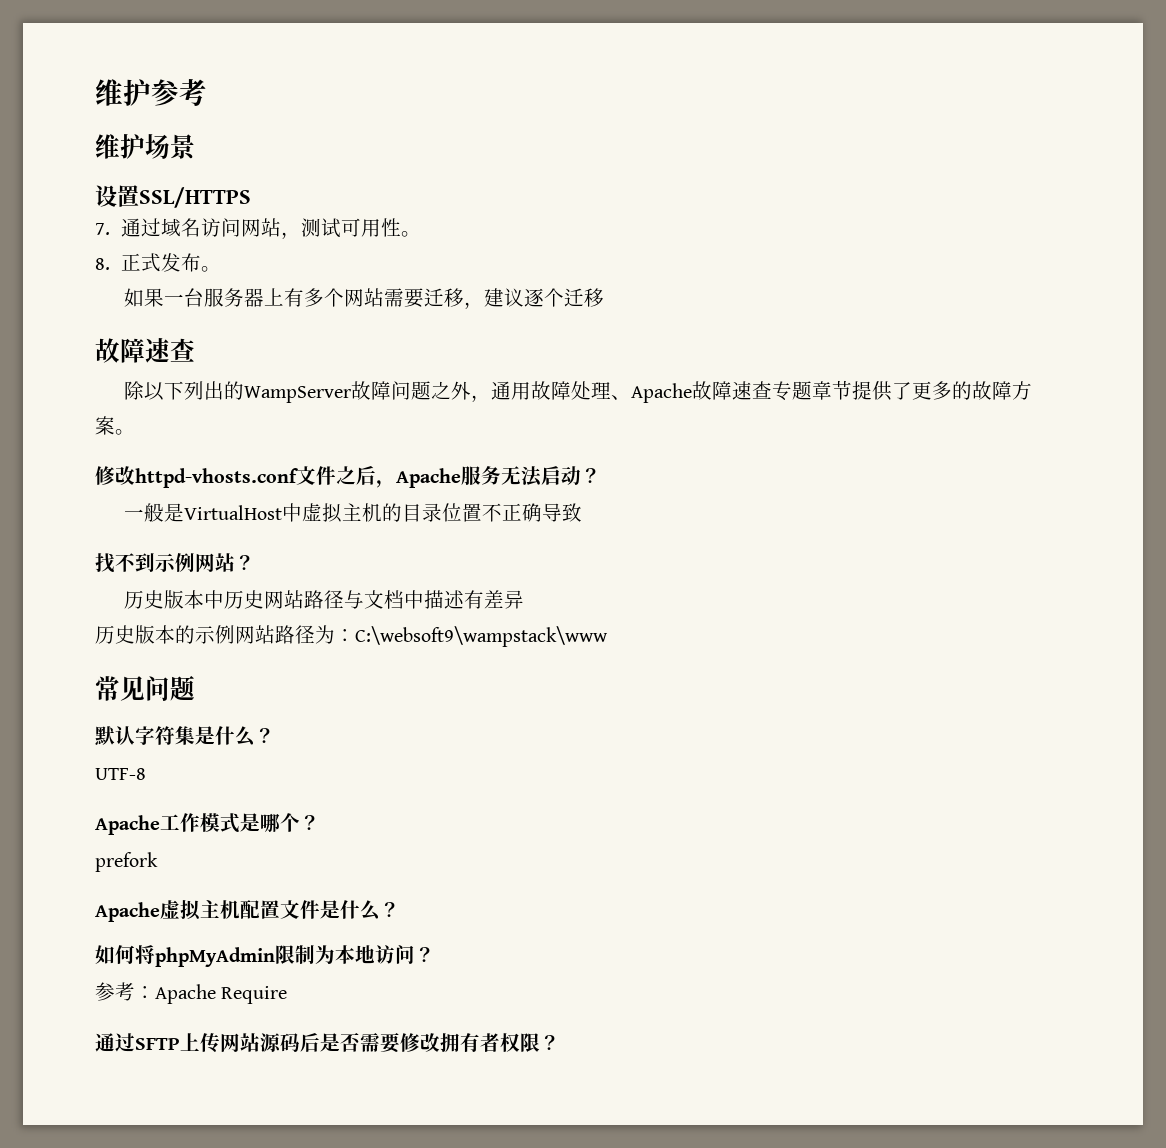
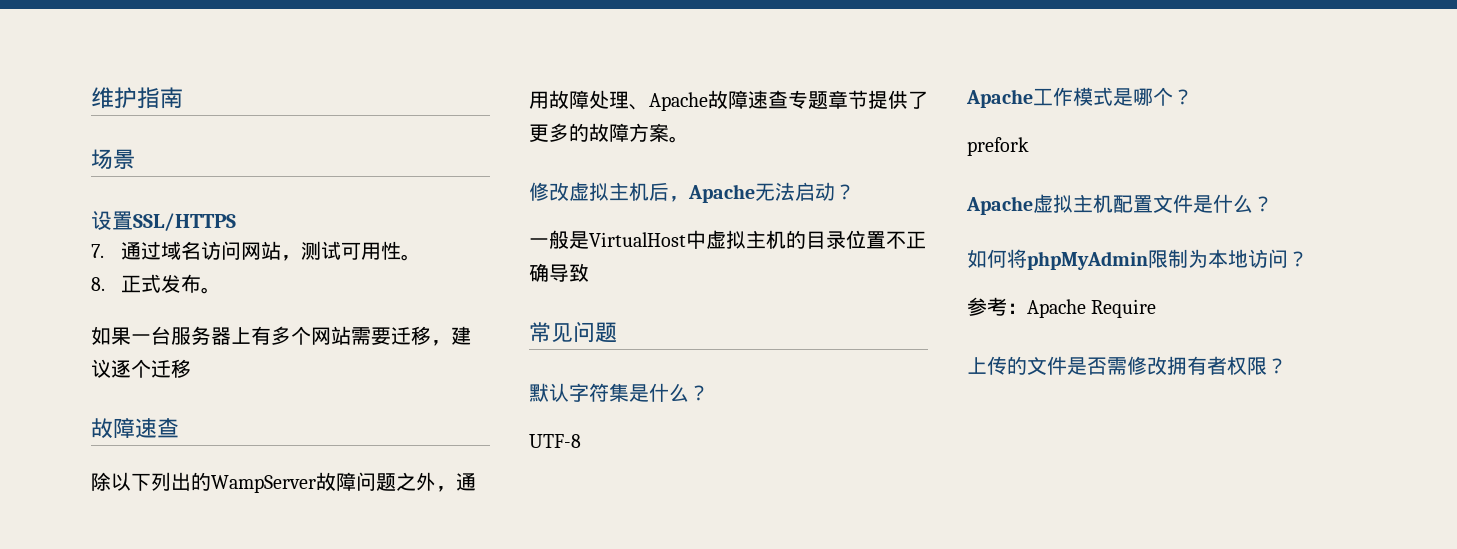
[95,79,207,106] [95,134,145,159] 维护参考 // 维护 -> [91,87,183,109] 维护指南 //
[135,466,356,488] httpd-vhosts.conf文件之 -> [569,182,649,201] 虚拟主机
[461,466,501,485] 服务 -> (755, 193) none
[95,553,255,573] [123,590,524,609] [95,625,608,647] // 找不到示例网站？ // 历史版本中历史网站路径与文档中描述有差异 // 历史版本的示例网站路径为：C:\websoft9\wampstack\www -> (589, 272) none
[95,1032,400,1053] 通过SFTP上传网站源码后是否需要 -> [967,356,1127,375] 上传的文件是否需

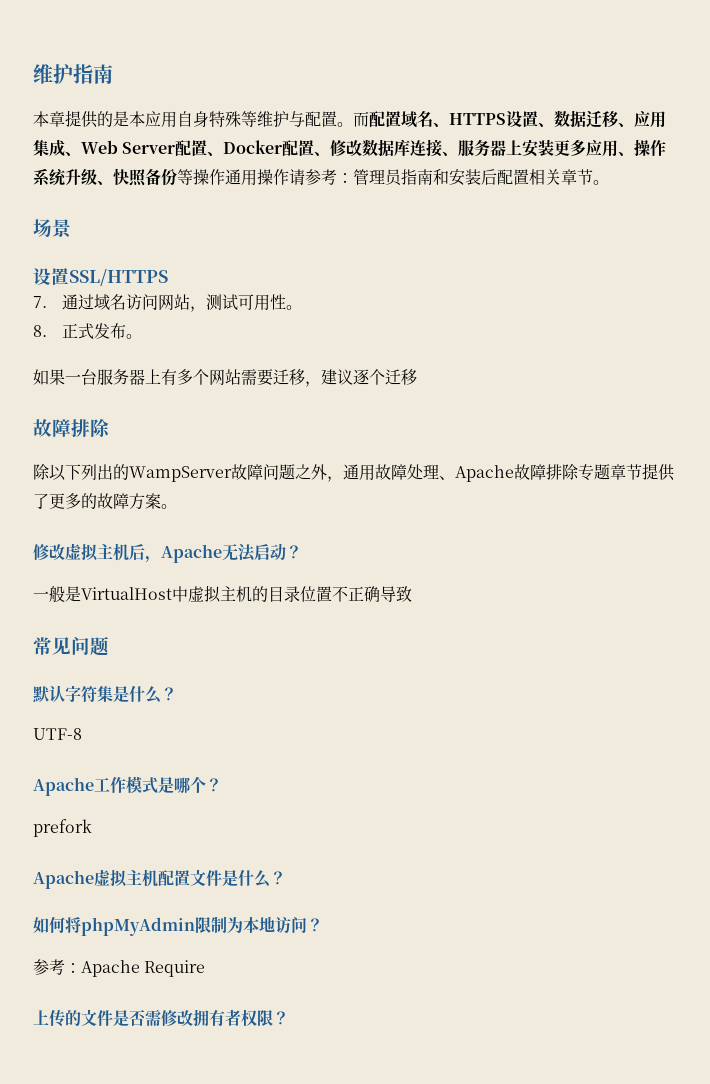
(183, 98) none -> [33,110,666,128] [33,139,667,157] [33,168,609,187] // 本章提供的是本应用自身特殊等维护与配置。而配置域名、HTTPS设置、数据迁移、应用集成、Web Server配置、Docker配置、修改数据库连接、服务器上安装更多应用、操作系统升级、快照备份等操作通用操作请参考：管理员指南和安装后配置相关章节。
[135,418,179,438] 速查 -> [71,419,110,438] 排除
[748,90,788,109] 速查 -> [546,464,579,480] 排除

